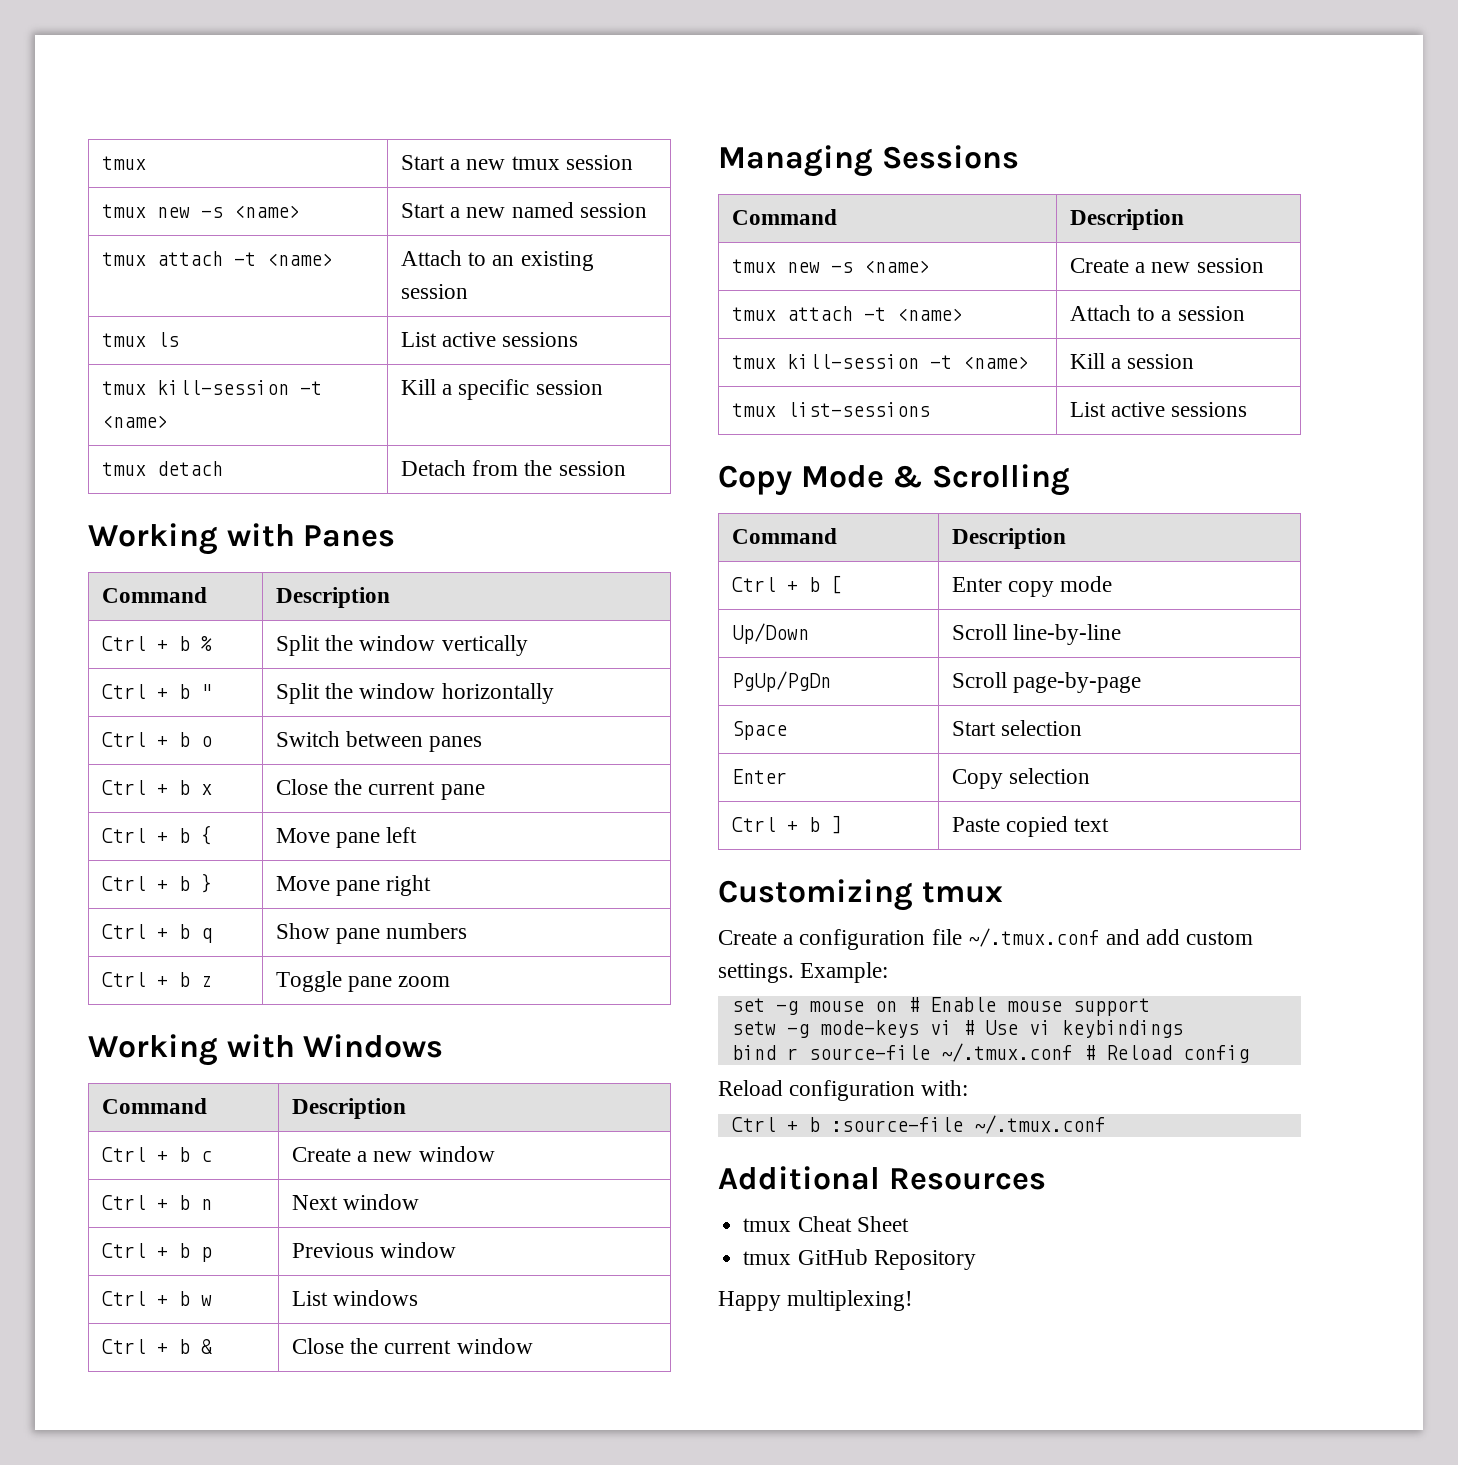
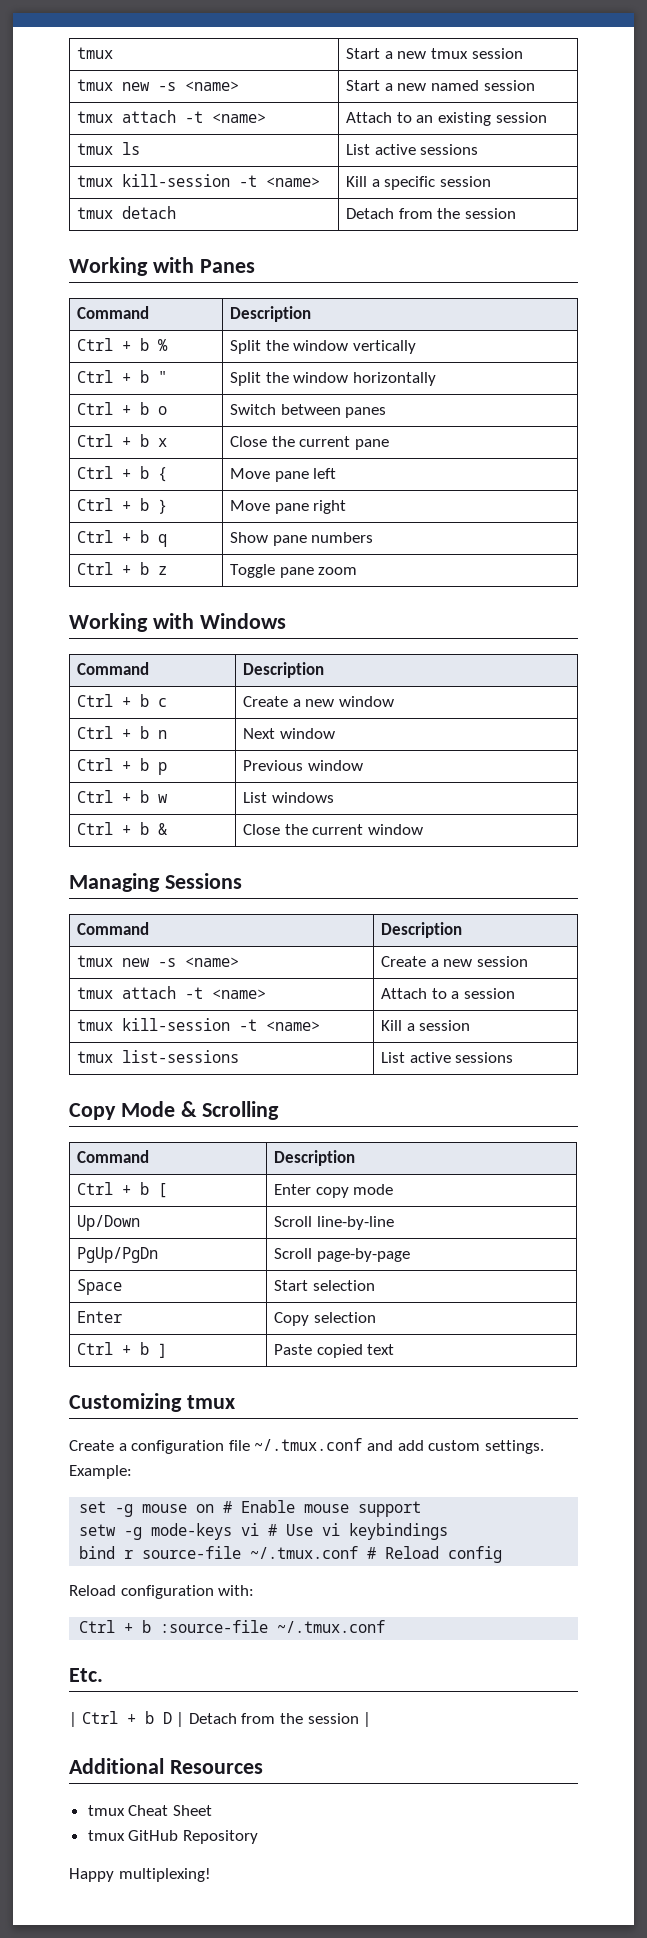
(1106, 1124) none -> [69,1668,103,1682] [69,1711,372,1727] // Etc. // | Ctrl + b D | Detach from the session |

